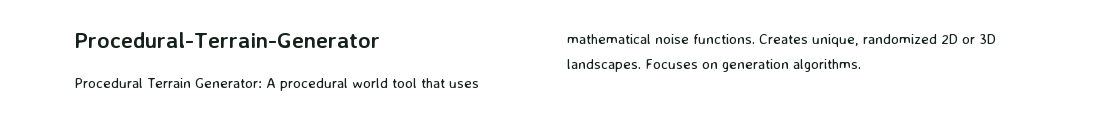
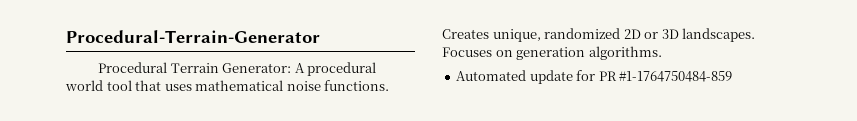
(861, 65) none -> [456,70,733,84] // Automated update for PR #1-1764750484-859

